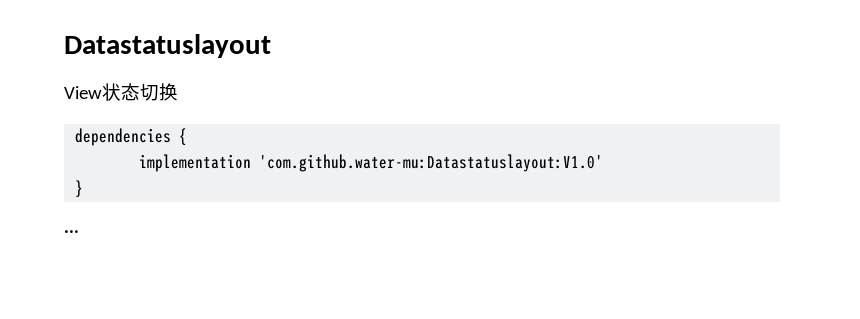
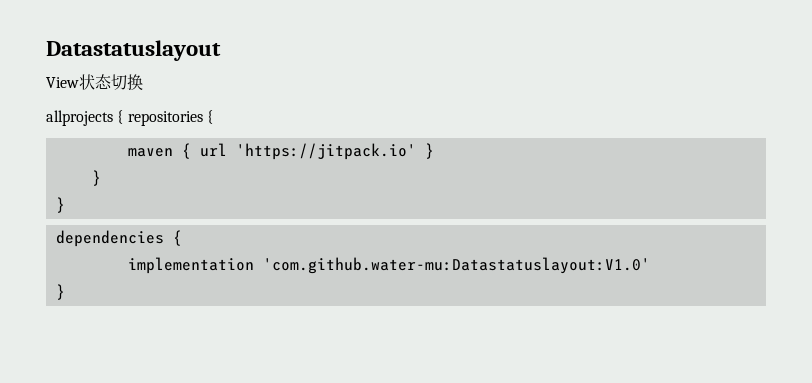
(178, 92) none -> [46,110,213,126] [127,143,434,160] [91,170,101,186] [55,197,65,213] // allprojects { repositories { // maven { url 'https://jitpack.io' } // } // }
[64,230,79,237] // ··· -> (65, 292) none

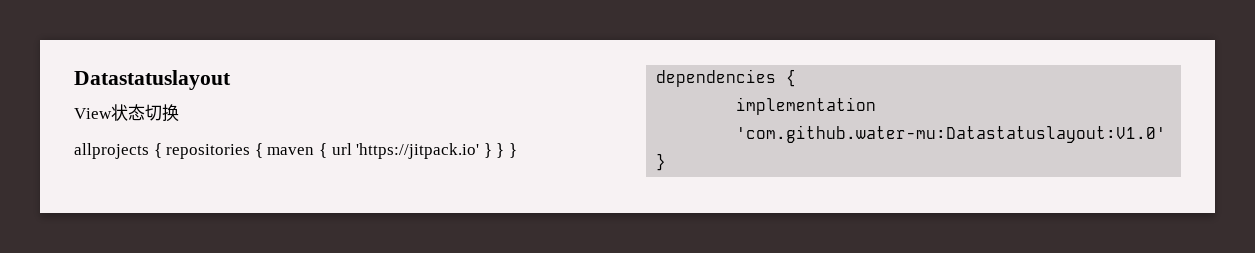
(213, 117) // -> (263, 150) none
[91,170,101,186] // } // -> [496,143,505,158] }

